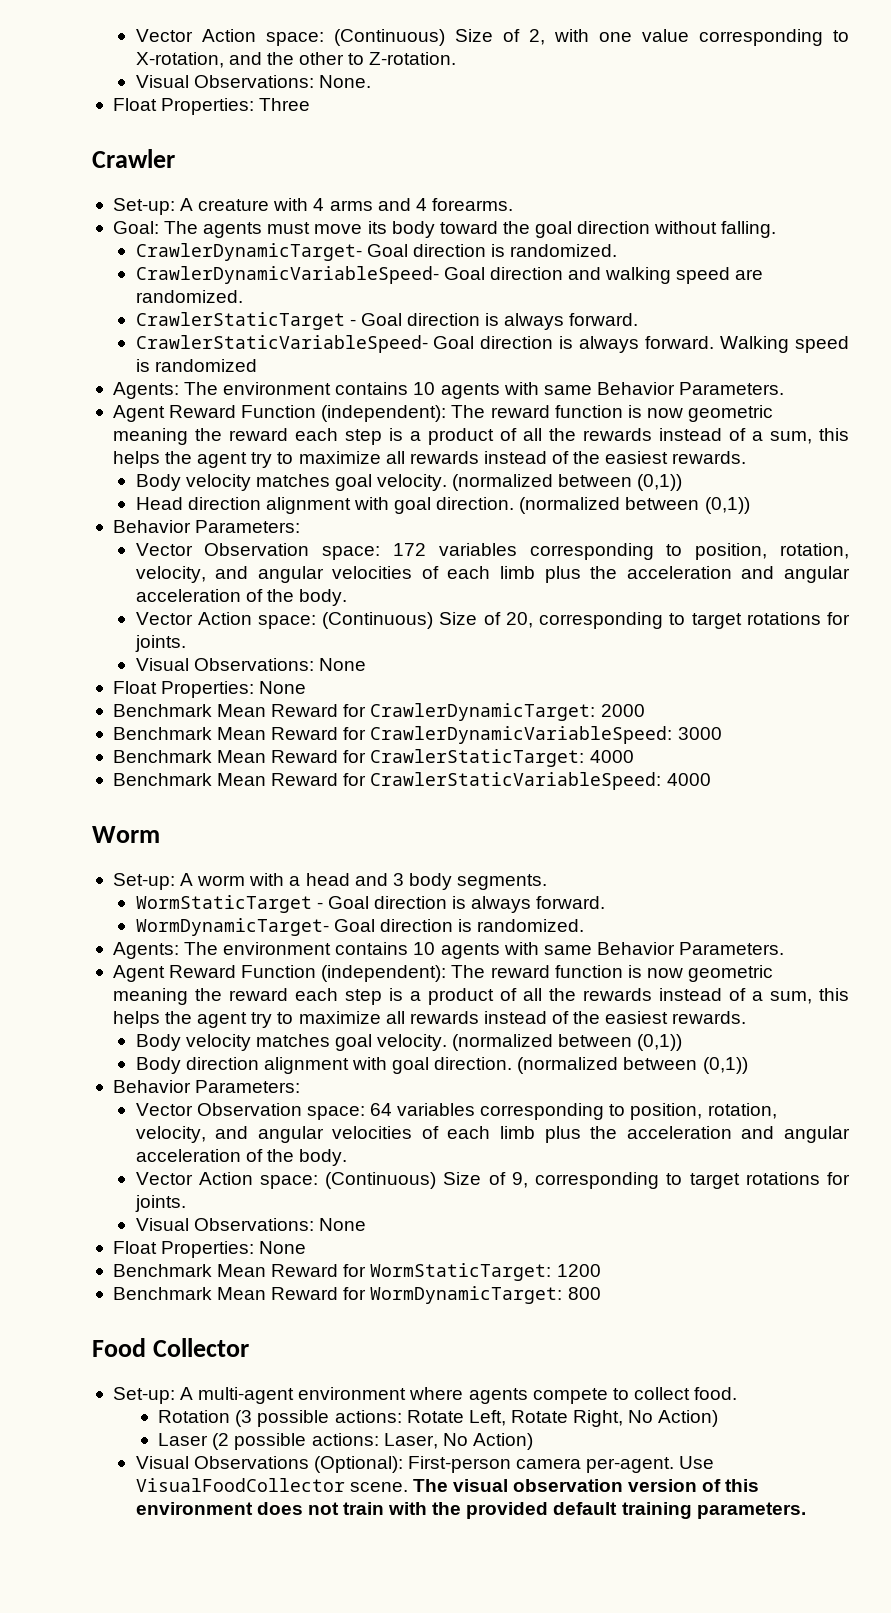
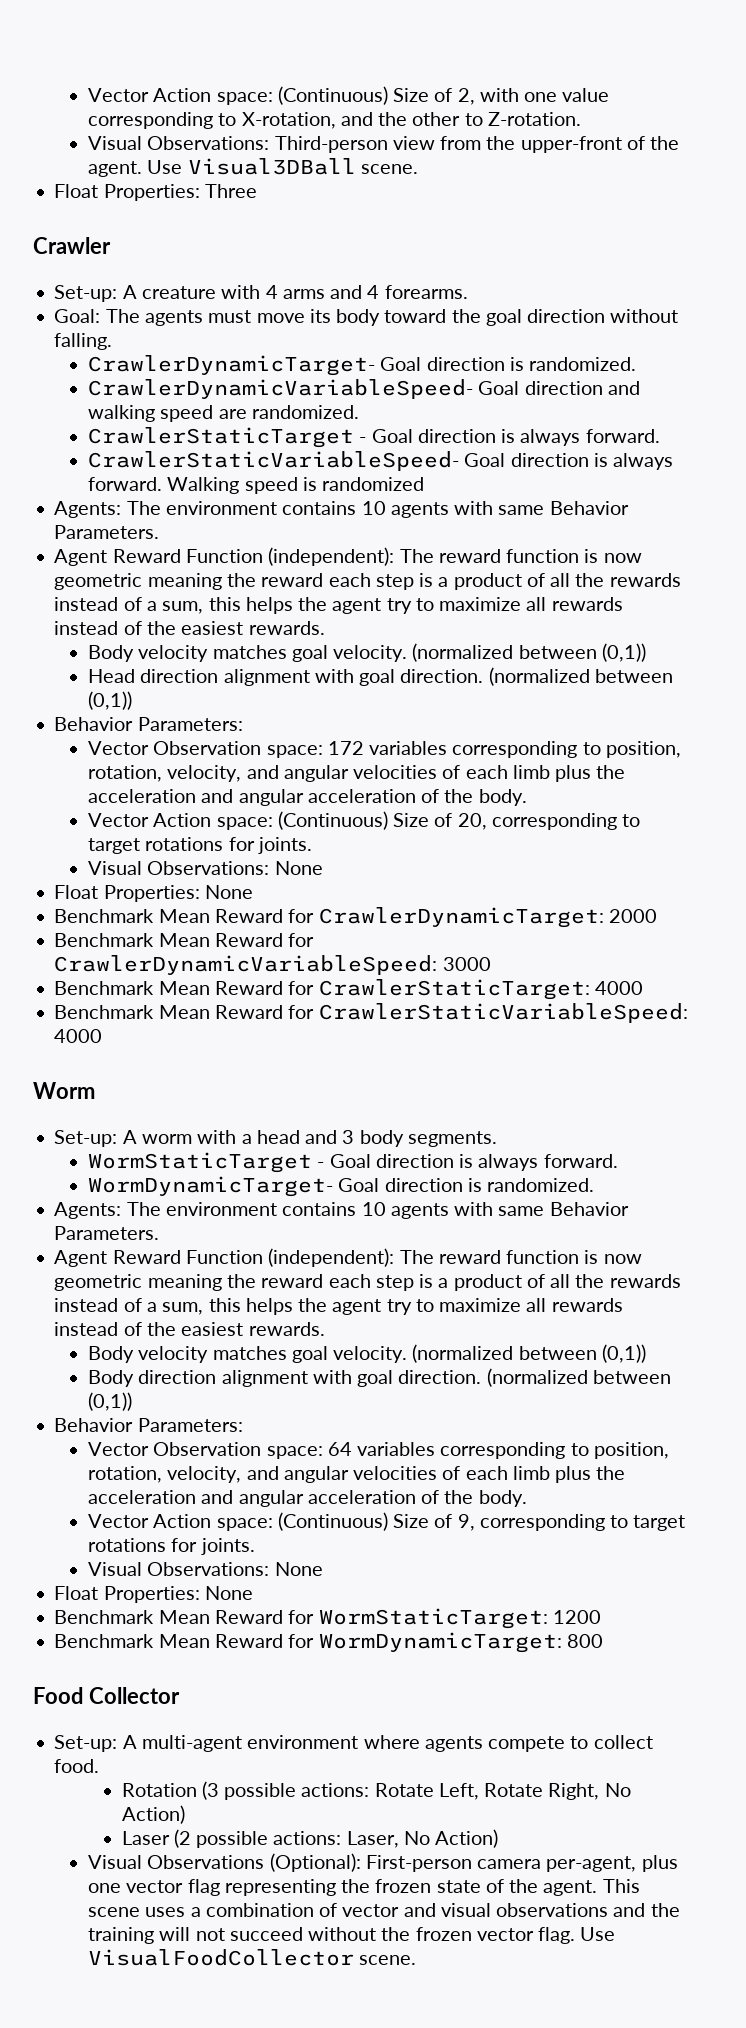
[318,75,371,88] None. -> [274,136,680,153] [88,158,418,177] Third-person view from the upper-front of the agent. Use Visual3DBall scene.
[586,1456,715,1473] [135,1478,760,1492] [135,1502,806,1519] per-agent. Use VisualFoodCollector scene. The visual observation version of this environment does not train with the provided default training parameters. -> [546,1855,678,1872] [88,1879,640,1896] [88,1903,680,1917] [88,1927,616,1944] [88,1949,417,1966] per-agent, plus one vector flag representing the frozen state of the agent. This scene uses a combination of vector and visual observations and the training will not succeed without the frozen vector flag. Use VisualFoodCollector scene.

